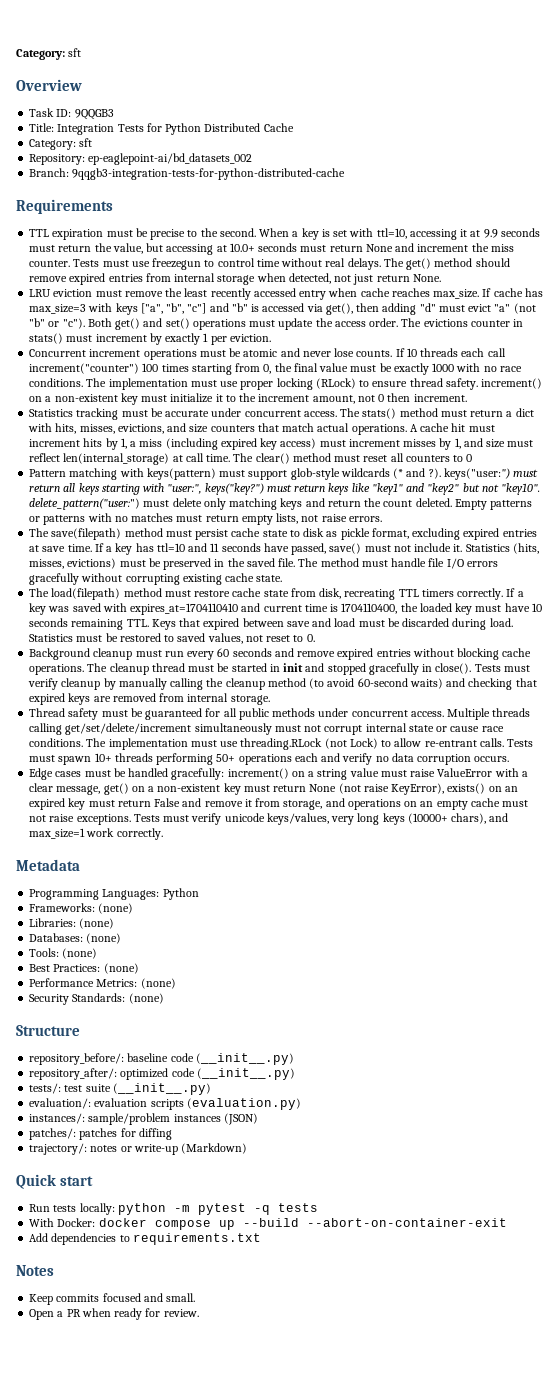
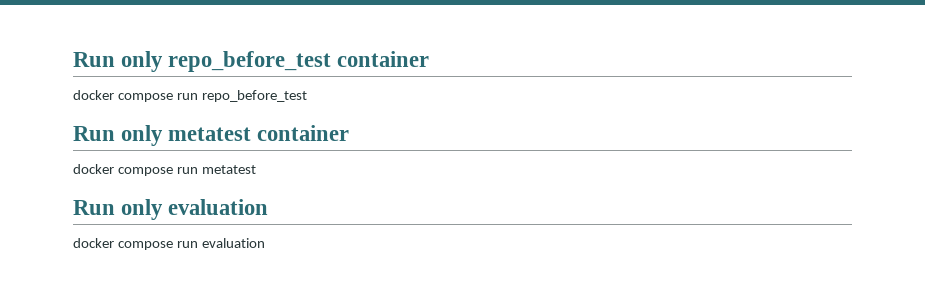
[16,48,82,60] [16,79,82,91] [29,108,114,120] [29,123,294,135] [29,138,93,150] [29,153,253,165] [29,168,346,180] [16,199,113,214] [29,228,540,240] [29,243,514,255] [29,258,510,270] [29,273,441,285] [29,288,543,300] [29,303,536,315] [29,318,524,330] [29,333,271,345] [29,348,506,360] [29,363,522,375] [29,378,543,390] [29,393,467,405] [29,408,534,420] [28,423,495,435] [29,438,534,450] [29,453,473,465] [29,468,539,480] [29,483,541,495] [29,498,533,510] [29,513,382,525] [29,528,537,540] [29,543,539,555] [29,558,498,570] [29,573,283,585] [29,588,524,600] [29,603,542,615] [29,618,513,630] [29,633,315,644] [29,648,532,660] [29,663,530,675] [28,678,537,690] [29,693,270,705] [29,708,531,720] [29,723,504,735] [29,738,534,750] [29,753,510,765] [29,768,528,780] [29,783,518,795] [29,798,529,810] [29,813,509,825] [29,828,163,840] [16,859,80,871] [29,888,199,900] [29,903,134,914] [29,918,115,929] [29,933,122,944] [29,948,98,959] [29,963,139,974] [29,978,176,989] [29,993,164,1005] [16,1025,80,1036] [29,1053,294,1065] [29,1068,295,1080] [29,1083,211,1095] [29,1098,301,1110] [29,1113,258,1125] [29,1128,172,1140] [29,1143,248,1155] [16,1174,94,1189] [29,1203,318,1215] [29,1218,507,1230] [29,1233,261,1245] [16,1265,54,1276] [29,1293,196,1305] [29,1308,199,1320] Category: sft // Overview // Task ID: 9QQGB3 // Title: Integration Tests for Python Distributed Cache // Category: sft // Repository: ep-eaglepoint-ai/bd_datasets_002 // Branch: 9qqgb3-integration-tests-for-python-distributed-cache // Requirements // TTL expiration must be precise to the second. When a key is set with ttl=10, accessing it at 9.9 seconds must return the value, but accessing at 10.0+ seconds must return None and increment the miss counter. Tests must use freezegun to control time without real delays. The get() method should remove expired entries from internal storage when detected, not just return None. // LRU eviction must remove the least recently accessed entry when cache reaches max_size. If cache has max_size=3 with keys ["a", "b", "c"] and "b" is accessed via get(), then adding "d" must evict "a" (not "b" or "c"). Both get() and set() operations must update the access order. The evictions counter in stats() must increment by exactly 1 per eviction. // Concurrent increment operations must be atomic and never lose counts. If 10 threads each call increment("counter") 100 times starting from 0, the final value must be exactly 1000 with no race conditions. The implementation must use proper locking (RLock) to ensure thread safety. increment() on a non-existent key must initialize it to the increment amount, not 0 then increment. // Statistics tracking must be accurate under concurrent access. The stats() method must return a dict with hits, misses, evictions, and size counters that match actual operations. A cache hit must increment hits by 1, a miss (including expired key access) must increment misses by 1, and size must reflect len(internal_storage) at call time. The clear() method must reset all counters to 0 // Pattern matching with keys(pattern) must support glob-style wildcards (* and ?). keys("user:") must return all keys starting with "user:", keys("key?") must return keys like "key1" and "key2" but not "key10". delete_pattern("user:") must delete only matching keys and return the count deleted. Empty patterns or patterns with no matches must return empty lists, not raise errors. // The save(filepath) method must persist cache state to disk as pickle format, excluding expired entries at save time. If a key has ttl=10 and 11 seconds have passed, save() must not include it. Statistics (hits, misses, evictions) must be preserved in the saved file. The method must handle file I/O errors gracefully without corrupting existing cache state. // The load(filepath) method must restore cache state from disk, recreating TTL timers correctly. If a key was saved with expires_at=1704110410 and current time is 1704110400, the loaded key must have 10 seconds remaining TTL. Keys that expired between save and load must be discarded during load. Statistics must be restored to saved values, not reset to 0. // Background cleanup must run every 60 seconds and remove expired entries without blocking cache operations. The cleanup thread must be started in init and stopped gracefully in close(). Tests must verify cleanup by manually calling the cleanup method (to avoid 60-second waits) and checking that expired keys are removed from internal storage. // Thread safety must be guaranteed for all public methods under concurrent access. Multiple threads calling get/set/delete/increment simultaneously must not corrupt internal state or cause race conditions. The implementation must use threading.RLock (not Lock) to allow re-entrant calls. Tests must spawn 10+ threads performing 50+ operations each and verify no data corruption occurs. // Edge cases must be handled gracefully: increment() on a string value must raise ValueError with a clear message, get() on a non-existent key must return None (not raise KeyError), exists() on an expired key must return False and remove it from storage, and operations on an empty cache must not raise exceptions. Tests must verify unicode keys/values, very long keys (10000+ chars), and max_size=1 work correctly. // Metadata // Programming Languages: Python // Frameworks: (none) // Libraries: (none) // Databases: (none) // Tools: (none) // Best Practices: (none) // Performance Metrics: (none) // Security Standards: (none) // Structure // repository_before/: baseline code (__init__.py) // repository_after/: optimized code (__init__.py) // tests/: test suite (__init__.py) // evaluation/: evaluation scripts (evaluation.py) // instances/: sample/problem instances (JSON) // patches/: patches for diffing // trajectory/: notes or write-up (Markdown) // Quick start // Run tests locally: python -m pytest -q tests // With Docker: docker compose up --build --abort-on-container-exit // Add dependencies to requirements.txt // Notes // Keep commits focused and small. // Open a PR when ready for review. -> [73,51,430,72] [73,90,307,102] [73,125,350,146] [73,164,256,176] [73,199,269,220] [73,238,265,250] Run only repo_before_test container // docker compose run repo_before_test // Run only metatest container // docker compose run metatest // Run only evaluation // docker compose run evaluation

